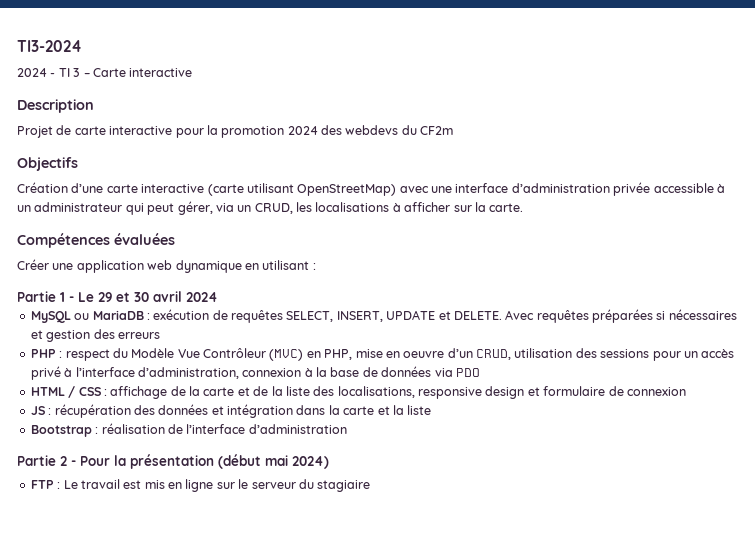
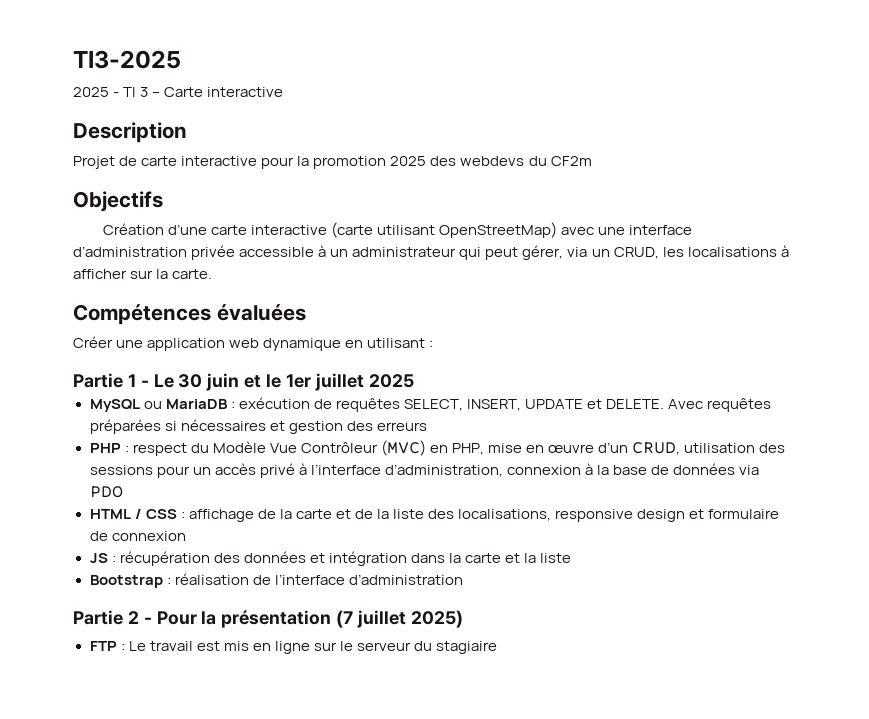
[17,40,82,52] [17,68,47,77] TI3-2024 // 2024 -> [73,50,181,69] [73,87,109,97] TI3-2025 // 2025
[287,126,318,135] 2024 -> [390,156,427,166] 2025
[98,291,218,302] 29 et 30 avril 2024 -> [178,373,414,391] 30 juin et le 1er juillet 2025
[403,351,445,358] oeuvre -> [548,444,595,453] œuvre
[218,454,329,469] (début mai 2024) -> [336,610,463,628] (7 juillet 2025)

